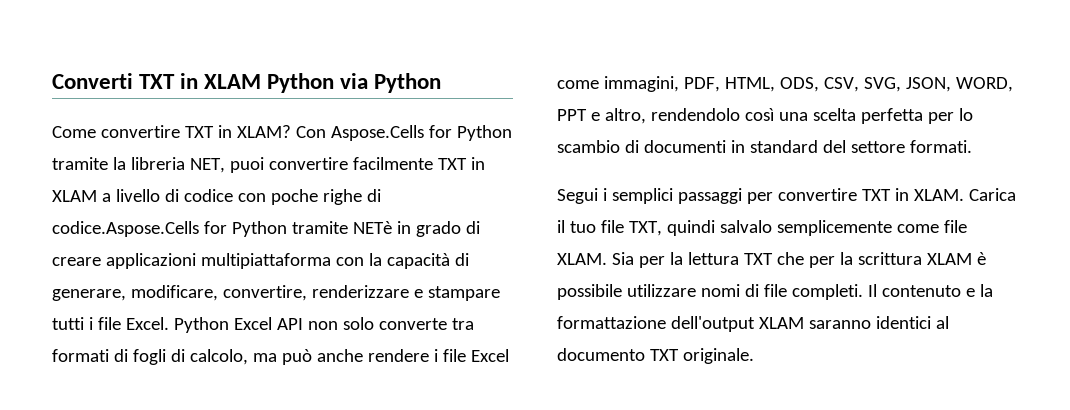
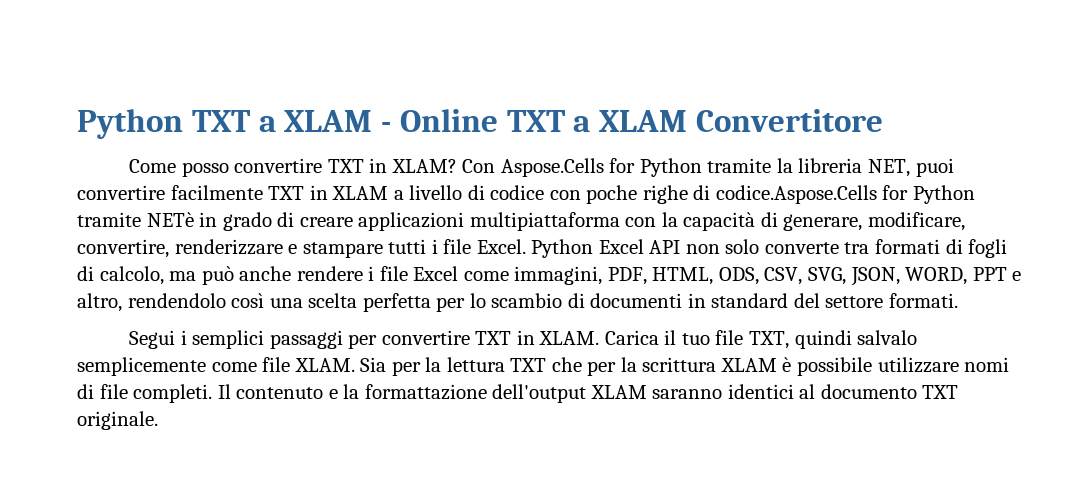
[52,73,442,93] Converti TXT in XLAM Python via Python -> [77,109,883,139] Python TXT a XLAM - Online TXT a XLAM Convertitore
(96, 132) none -> [181,162,229,177] posso

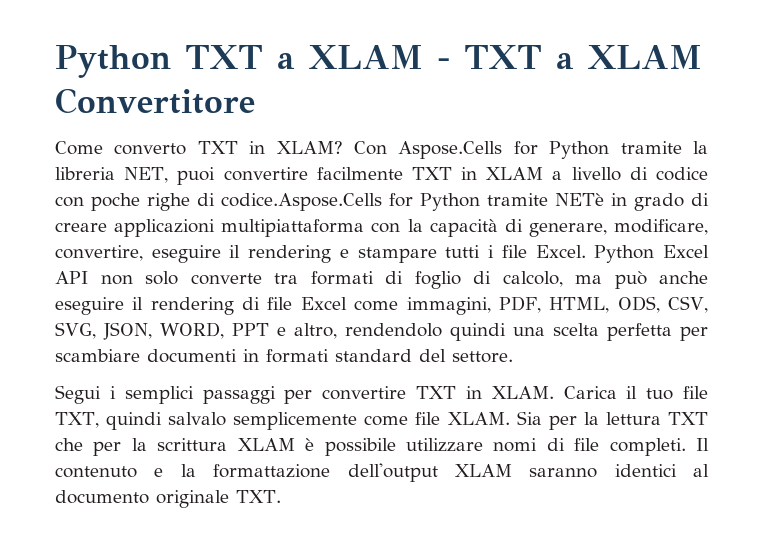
[399,109,498,132] Online -> (450, 63) none
[181,158,323,177] posso convertire -> [114,143,187,155] converto
[174,239,283,255] renderizzare -> [151,245,332,263] eseguire il rendering
[968,239,1008,258] fogli -> [414,271,461,289] foglio
[296,266,375,281] rendere i -> [55,297,261,315] eseguire il rendering di
[231,293,265,308] così -> [449,323,506,341] quindi
[469,293,585,308] lo scambio di -> [55,349,140,362] scambiare
(706, 300) none -> [266,349,329,363] formati
[825,293,959,308] settore formati. -> [452,351,513,363] settore.
[922,385,959,399] [77,411,158,430] TXT originale. -> [156,490,281,508] originale TXT.

